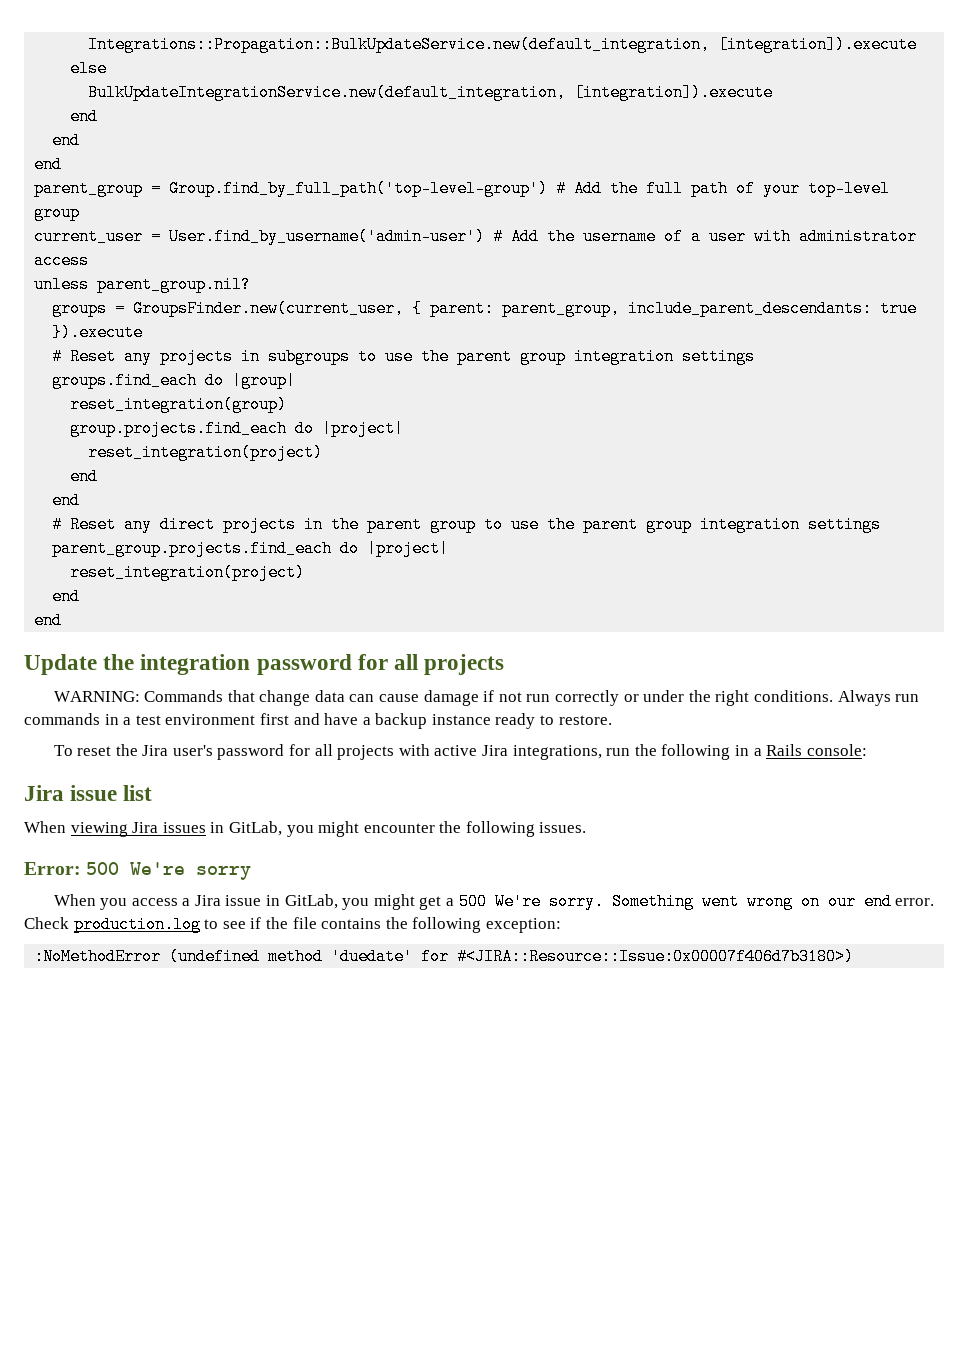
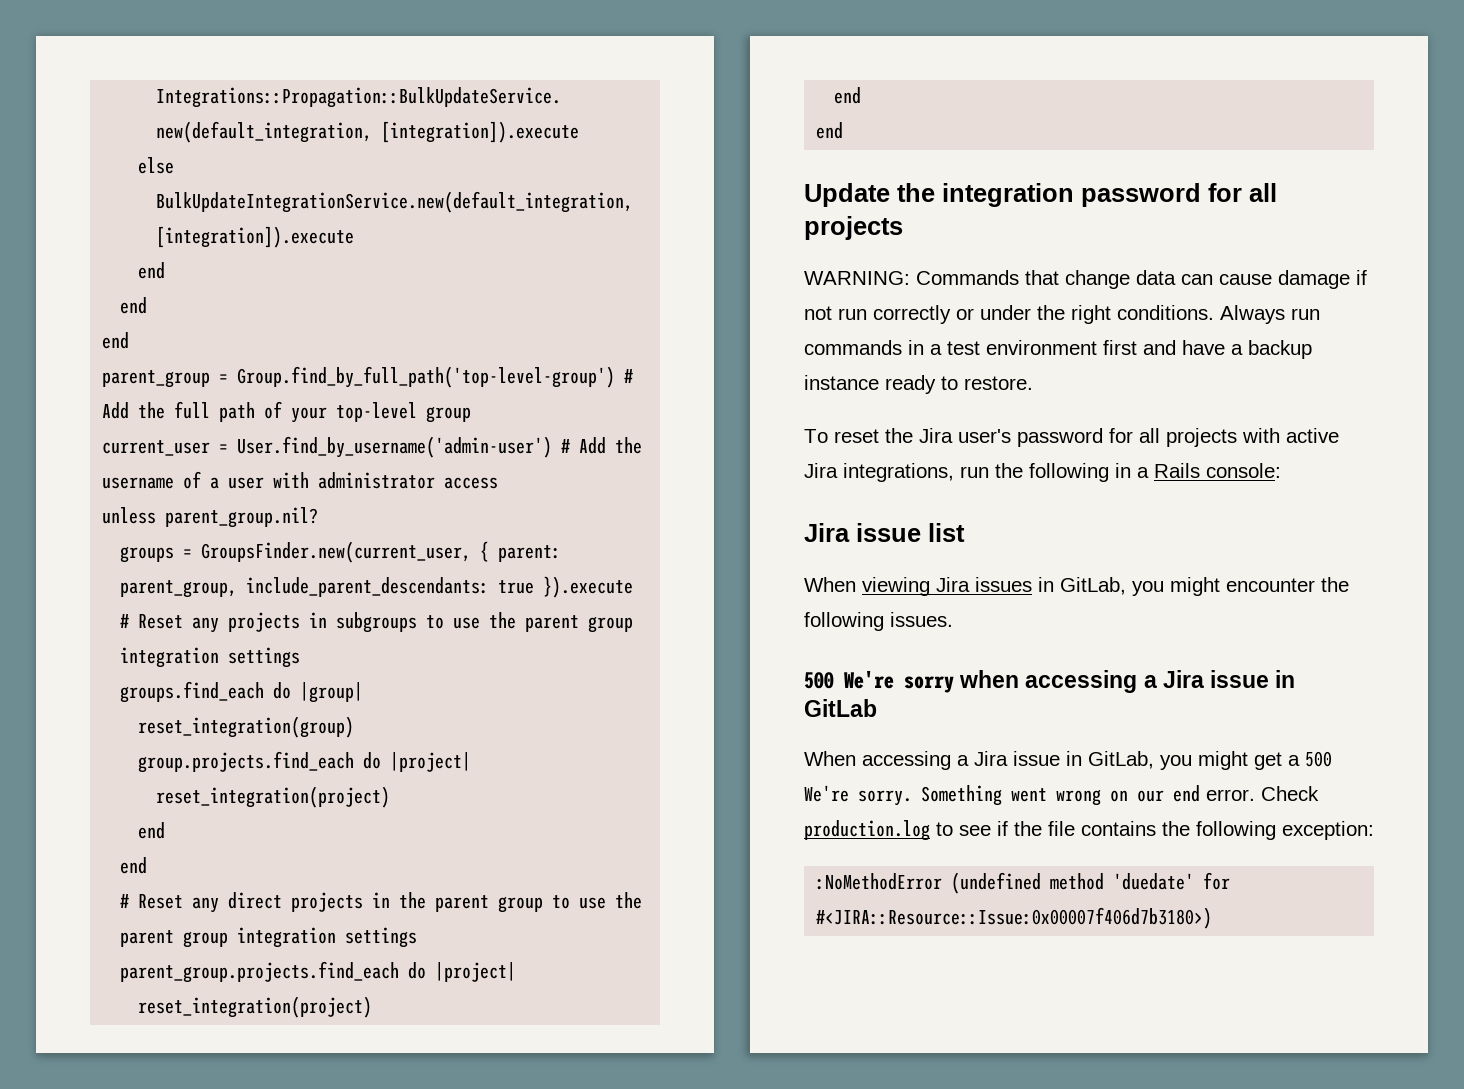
[24,862,81,875] Error: -> (953, 619) none
[53,894,178,910] // When you access -> [959,670,1296,693] [804,699,877,717] [804,751,951,770] when accessing a Jira issue in GitLab // When accessing

